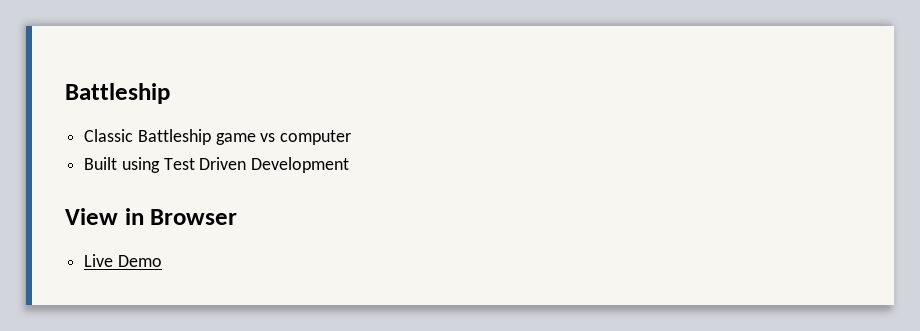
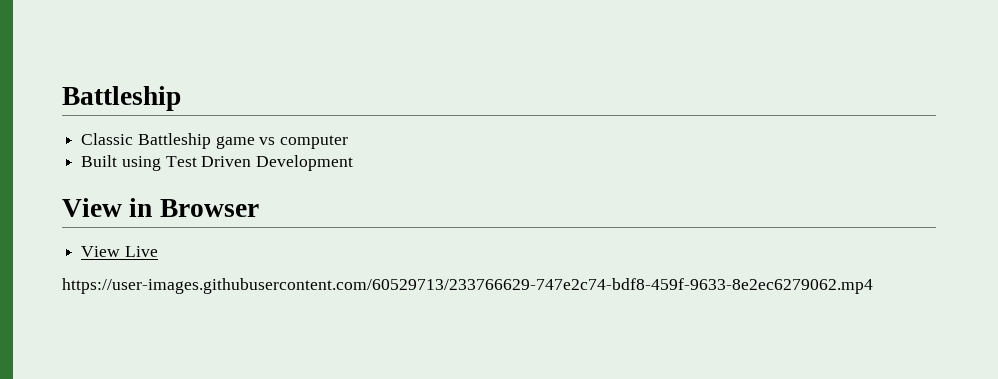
(238, 217) none -> [81,246,121,257] View
[117,255,162,267] Demo -> [62,278,873,294] // https://user-images.githubusercontent.com/60529713/233766629-747e2c74-bdf8-459f-9633-8e2ec6279062.mp4

